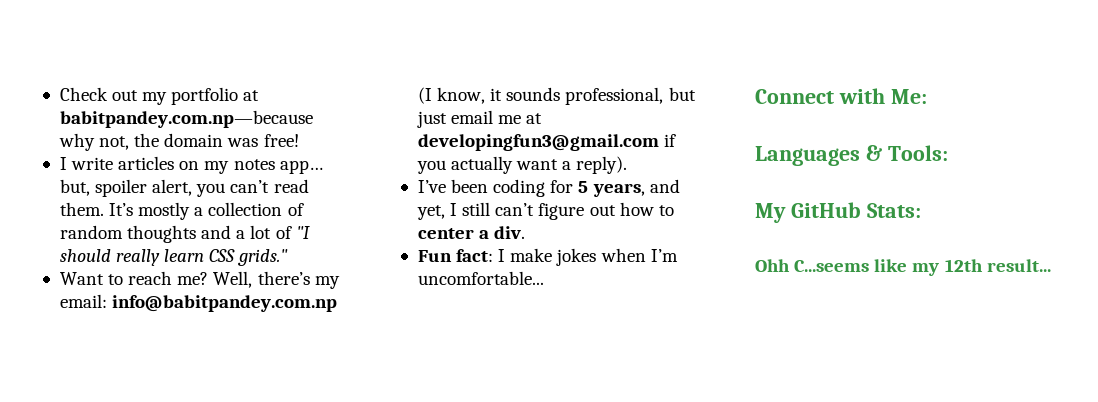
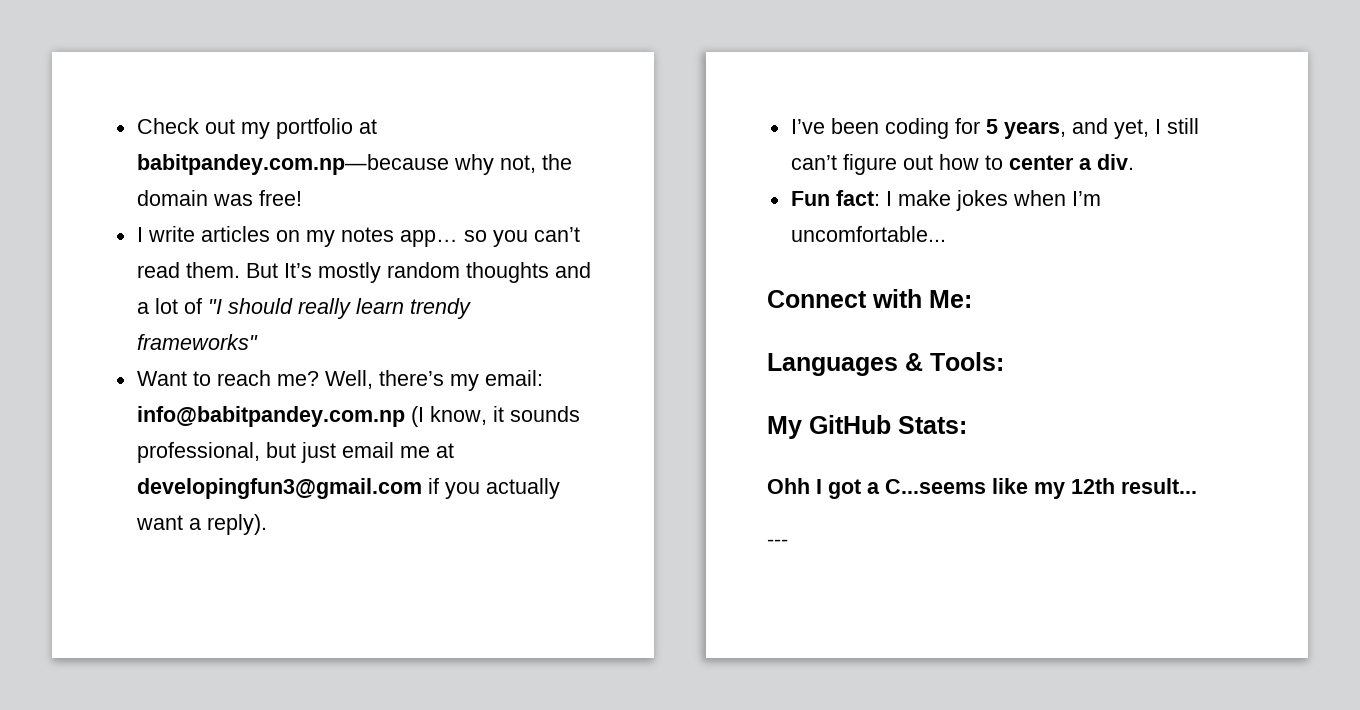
[59,179,193,197] but, spoiler alert, -> [463,230,487,242] so
(104, 209) none -> [245,263,278,278] But
[194,202,304,216] a collection of -> (381, 272) none
[209,249,289,266] CSS grids." -> [409,298,471,319] [136,334,258,350] trendy frameworks"
(790, 265) none -> [816,479,880,499] I got a
(1051, 265) none -> [767,539,788,547] // ---

